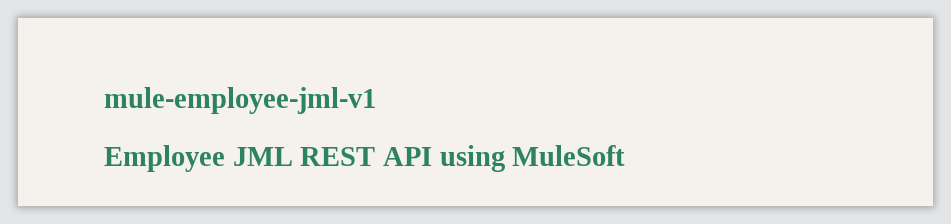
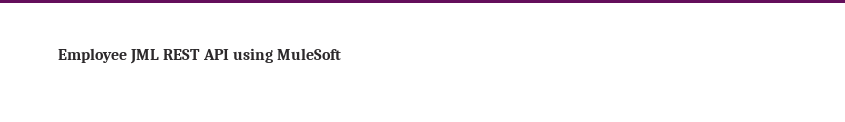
[104,87,376,114] mule-employee-jml-v1 // -> (58, 55) none

